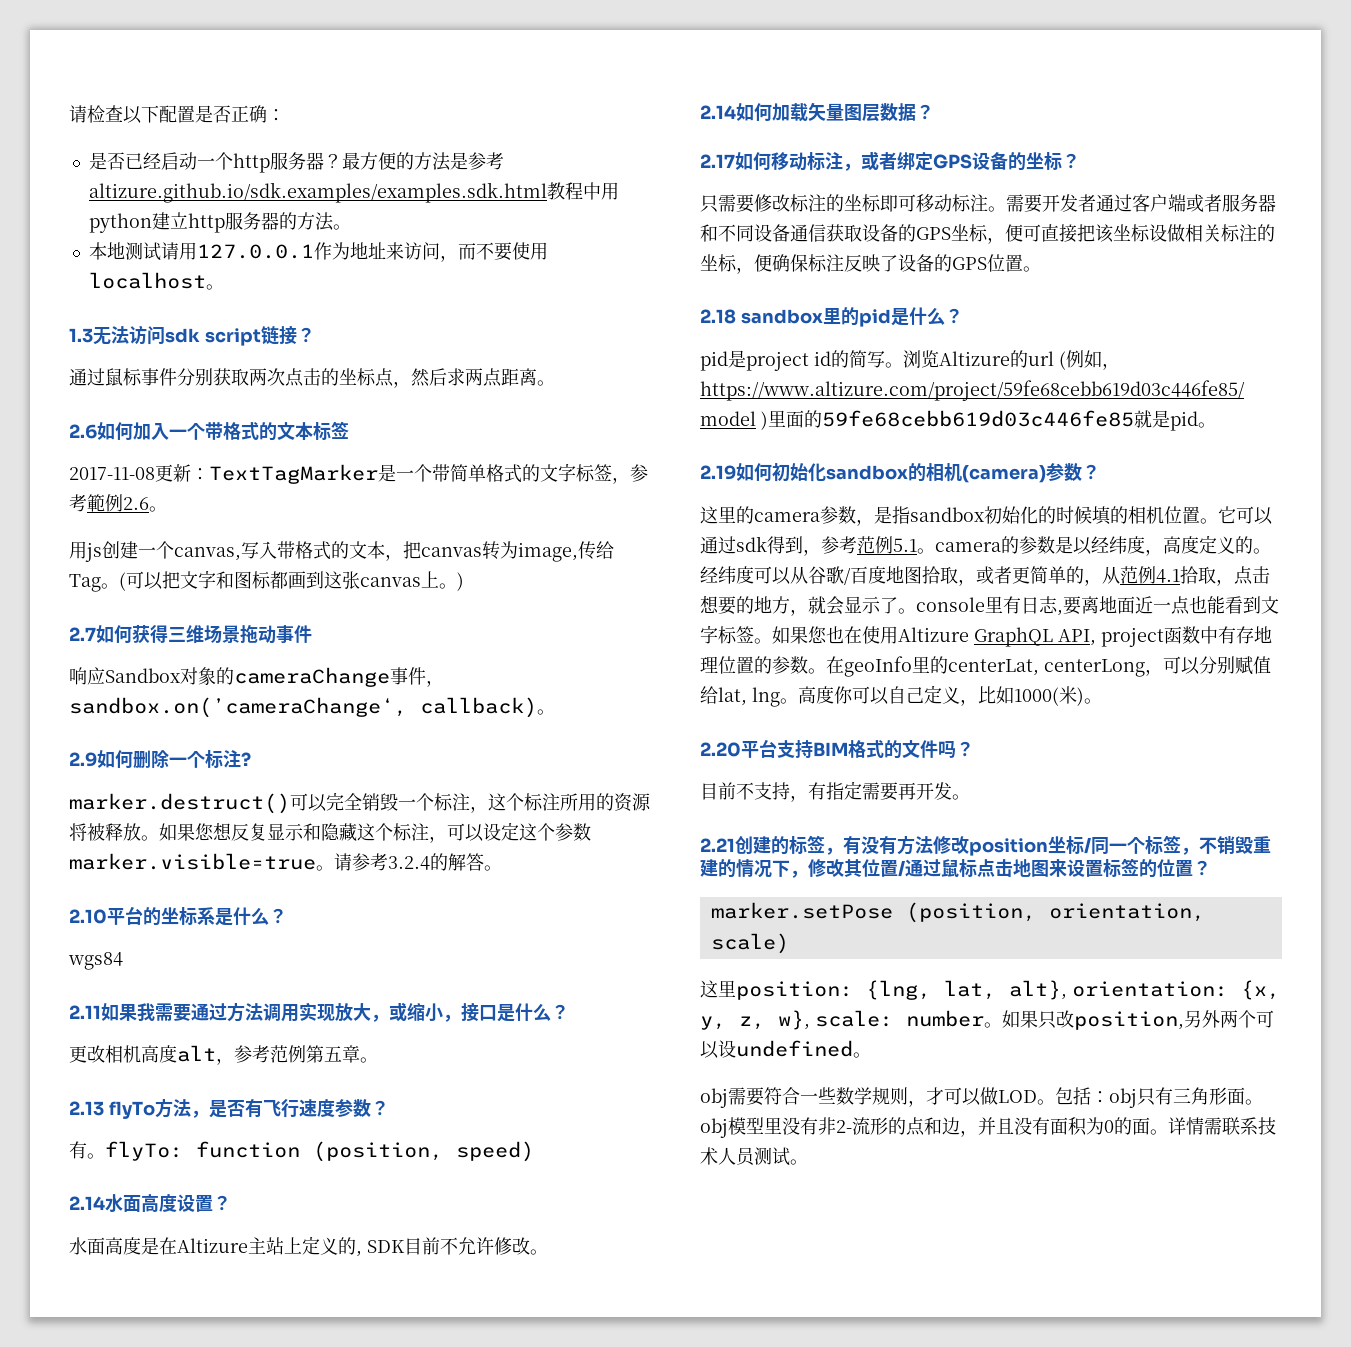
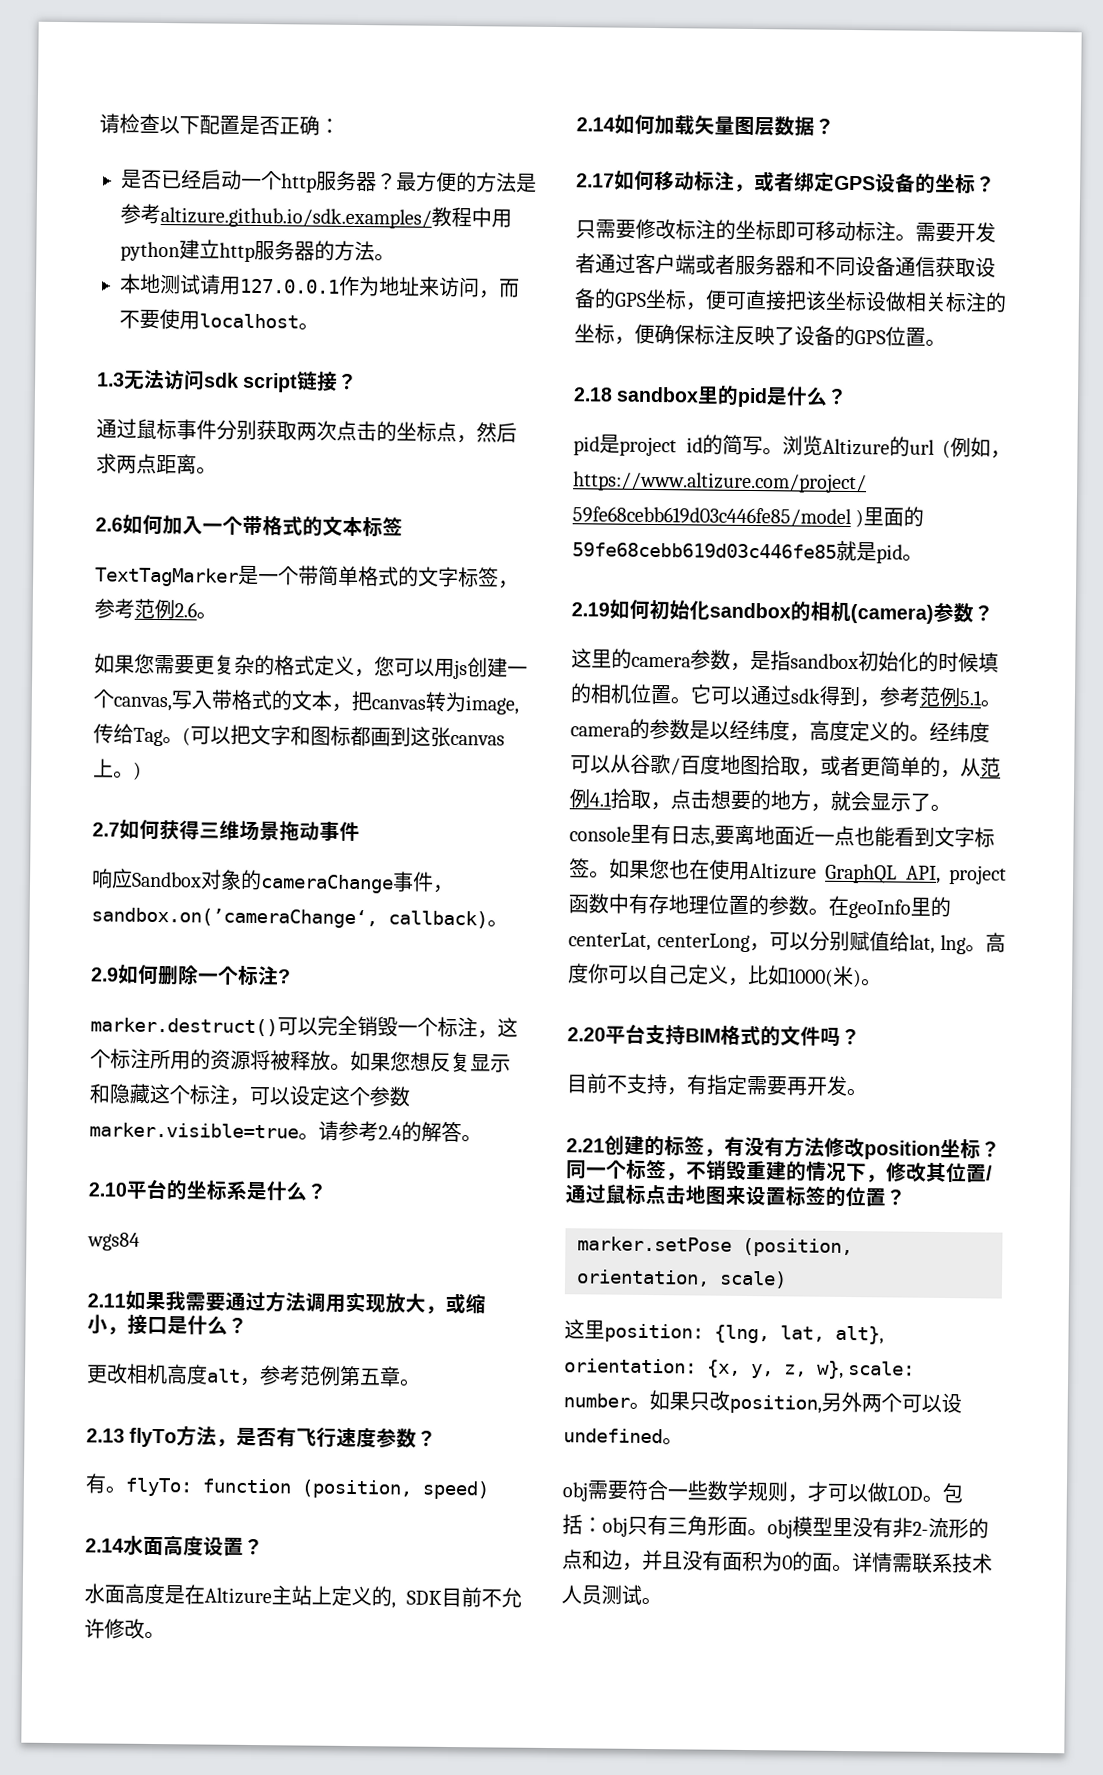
[88,182,547,203] altizure.github.io/sdk.examples/examples.sdk.html -> [160,207,432,229] altizure.github.io/sdk.examples/
[69,464,209,482] 2017-11-08更新： -> (403, 527) none
[87,494,105,512] 範 -> [134,598,155,619] 范
(167, 509) none -> [94,653,435,678] 如果您需要更复杂的格式定义，您可以
[388,856,430,870] 3.2.4 -> [378,1125,402,1140] 2.4
[1084,837,1091,854] / -> [980,1141,1001,1158] ？

